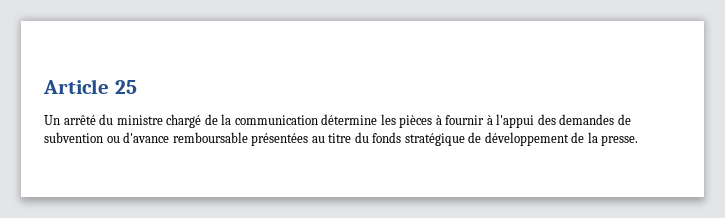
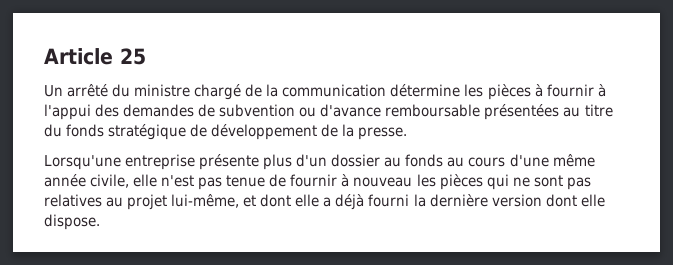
(639, 140) none -> [44,154,595,170] [44,174,591,190] [44,194,605,210] [44,214,100,230] // Lorsqu'une entreprise présente plus d'un dossier au fonds au cours d'une même année civile, elle n'est pas tenue de fournir à nouveau les pièces qui ne sont pas relatives au projet lui-même, et dont elle a déjà fourni la dernière version dont elle dispose.

